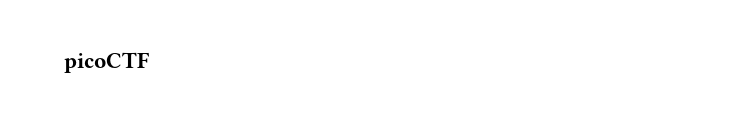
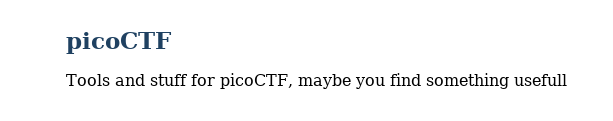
(149, 62) none -> [66,73,567,89] // Tools and stuff for picoCTF, maybe you find something usefull

